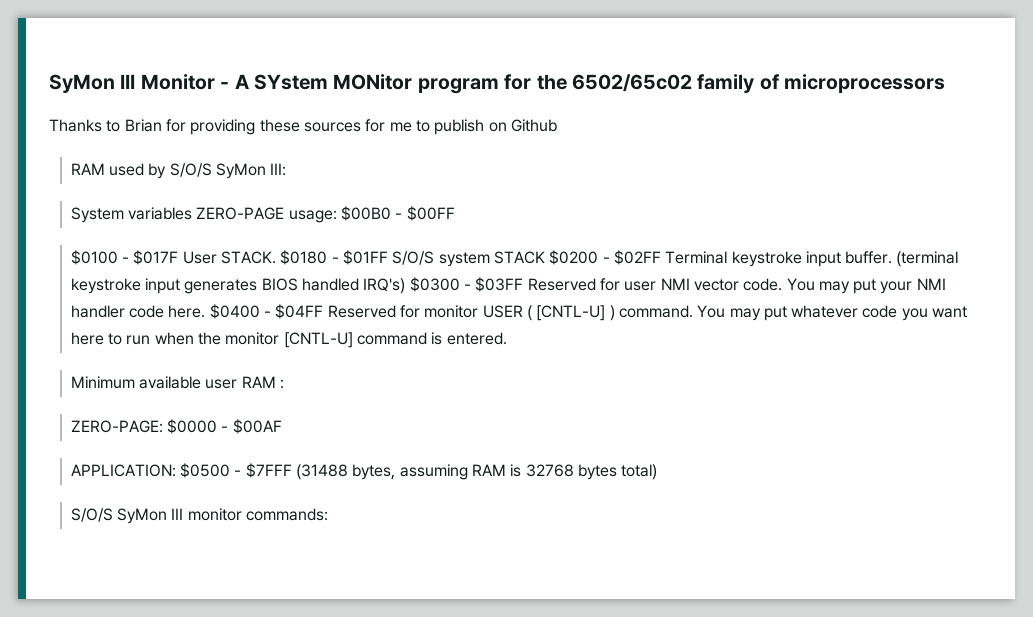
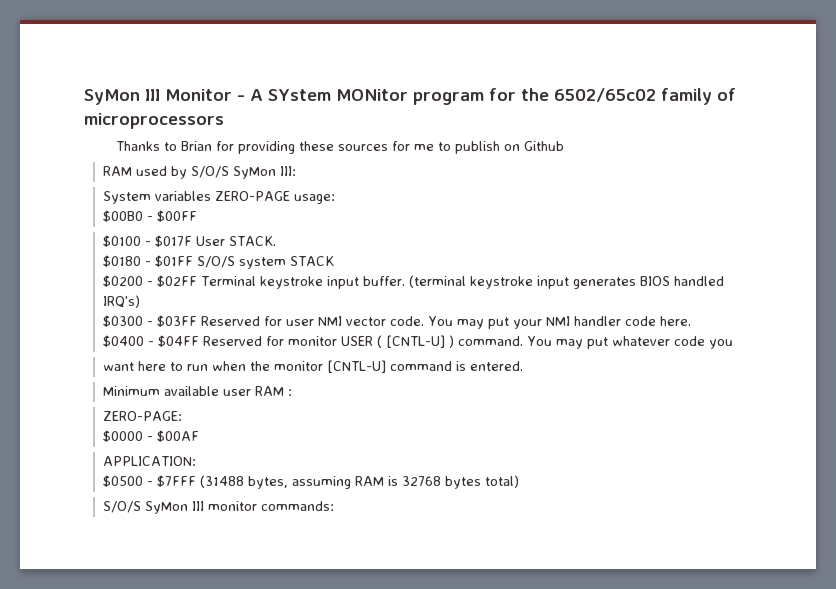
(337, 216) none -> (336, 199) //
(276, 257) none -> (277, 241) //
(545, 257) none -> (335, 261) //
(406, 286) none -> (141, 301) //
(206, 311) none -> (692, 321) //
(928, 314) none -> (734, 344) //
(163, 426) none -> (183, 416) //
(176, 470) none -> (197, 461) //

